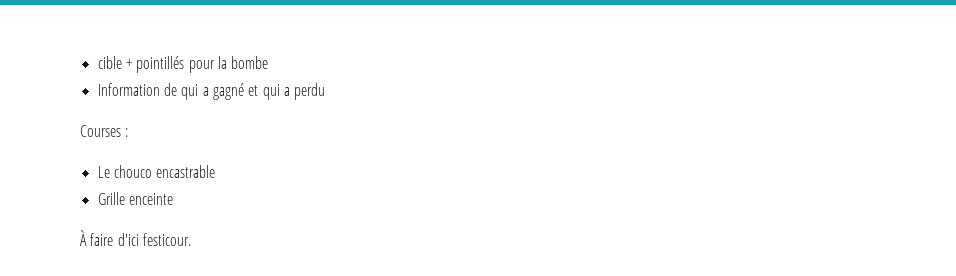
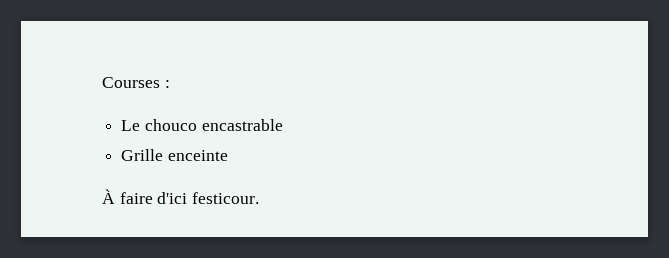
[97,56,269,73] [97,83,326,100] cible + pointillés pour la bombe // Information de qui a gagné et qui a perdu // -> (102, 82) none

